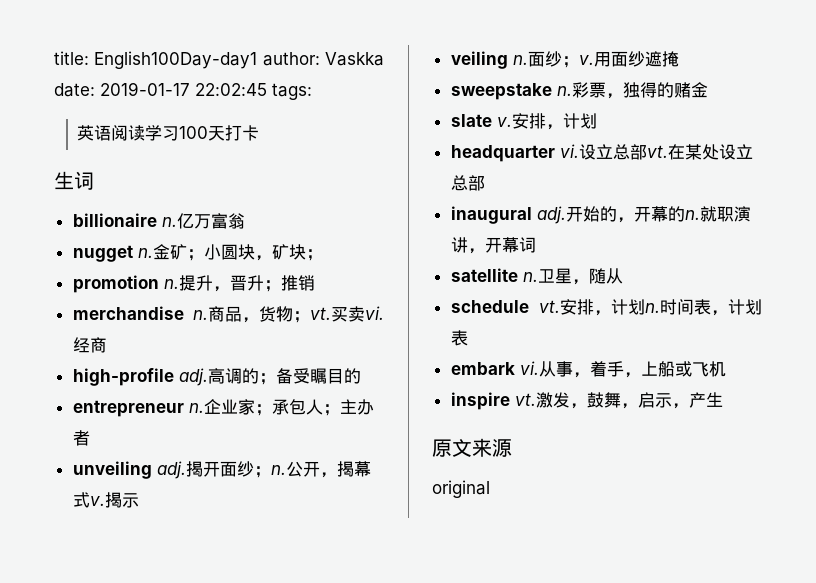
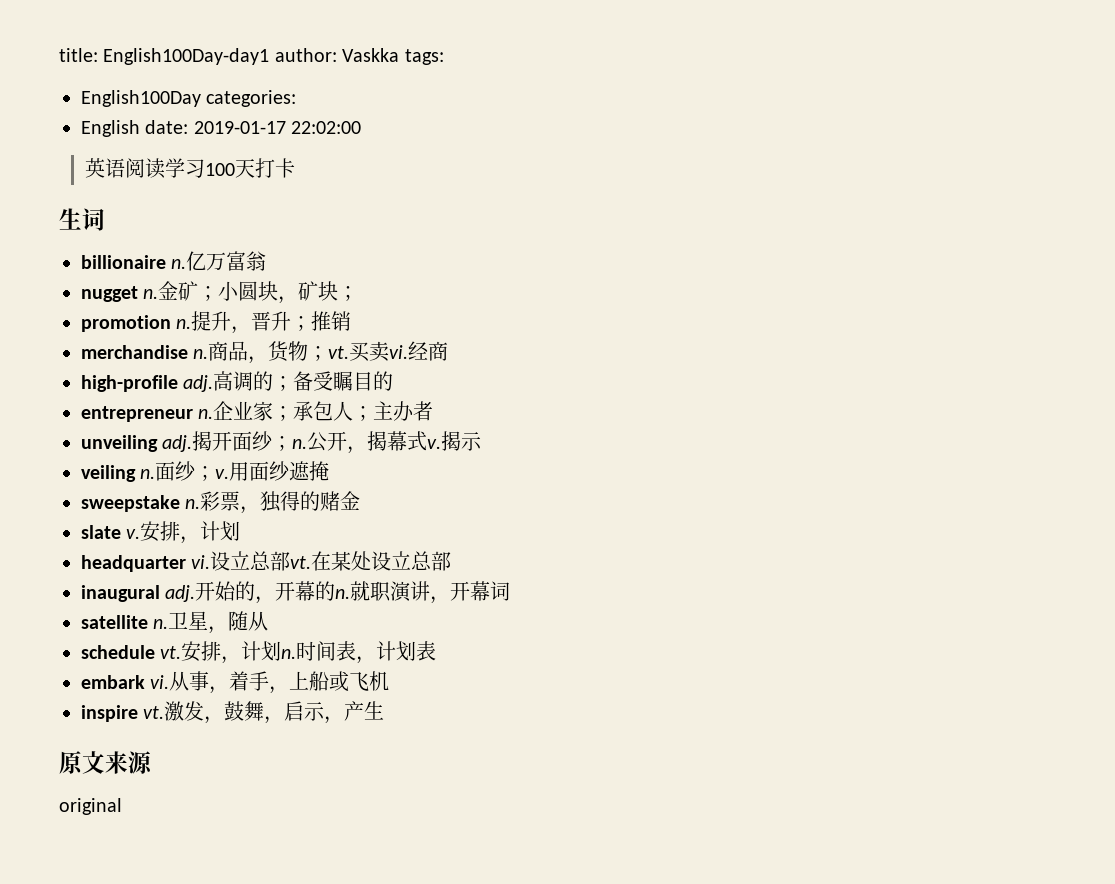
[54,82,312,100] date: 2019-01-17 22:02:45 tags: -> [404,49,444,65] [81,90,297,107] [81,120,362,137] tags: // English100Day categories: // English date: 2019-01-17 22:02:00

